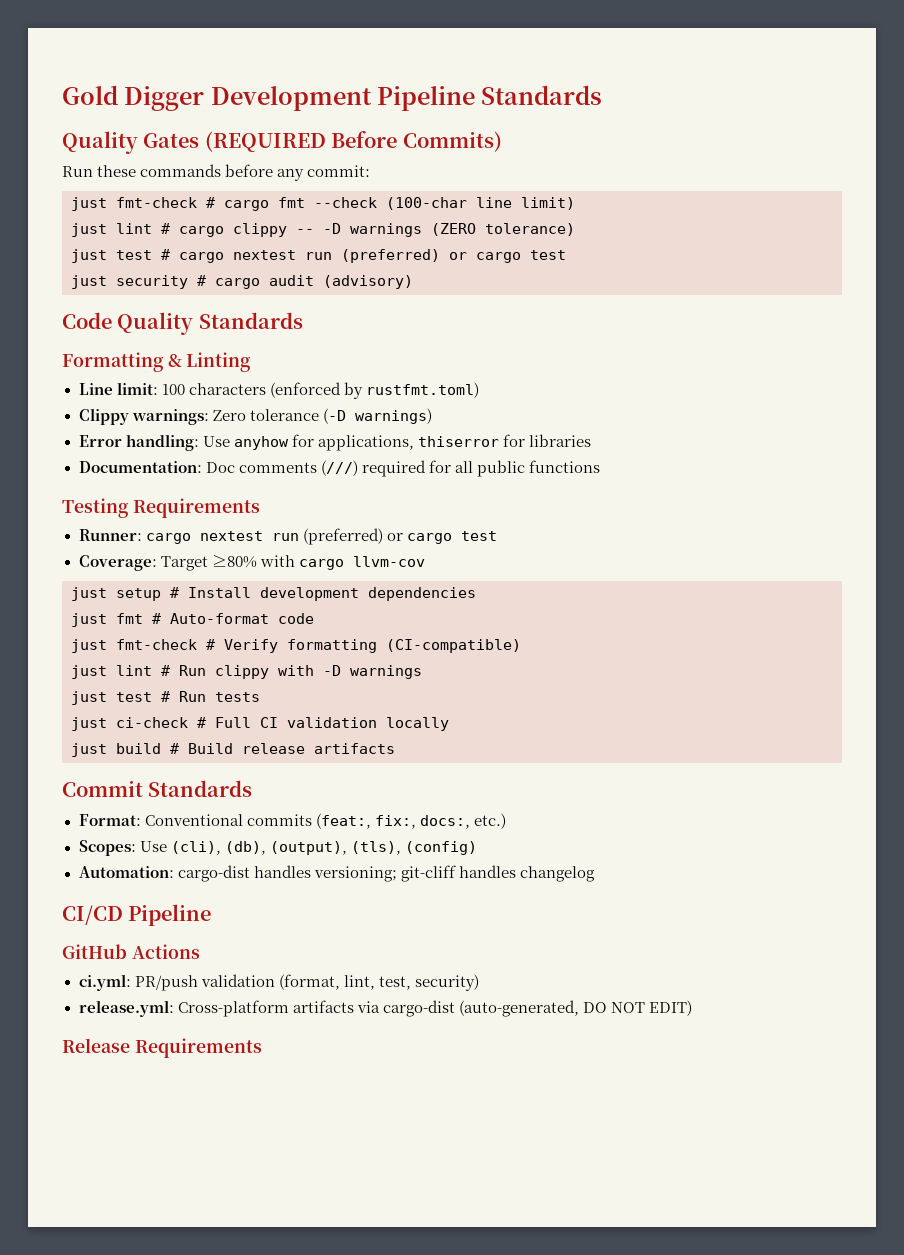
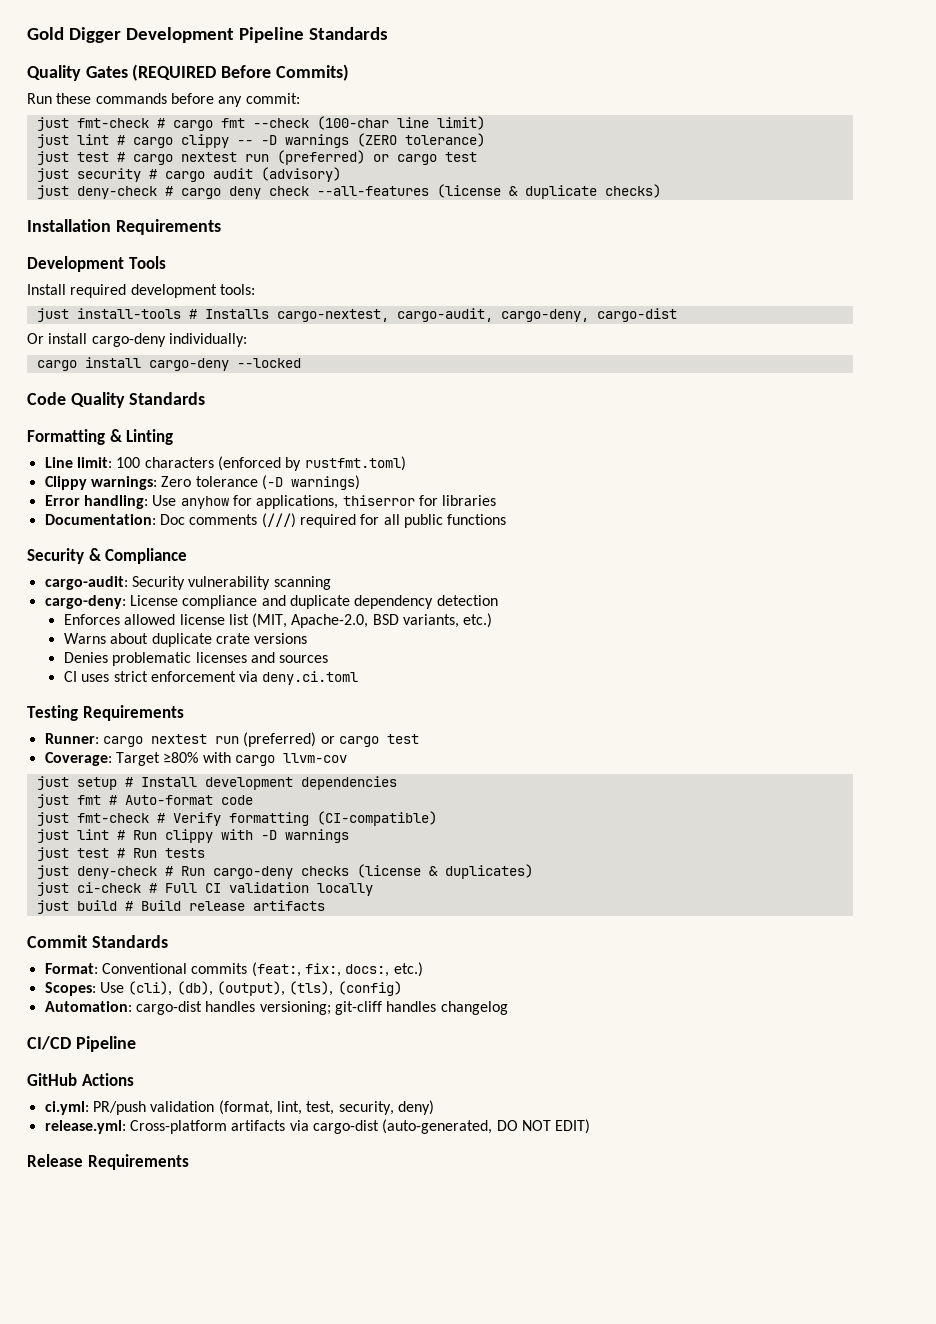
(413, 282) none -> [36,184,661,199] [27,219,221,235] [27,256,166,272] [27,284,255,298] [36,308,677,322] [27,333,247,347] [36,357,301,371] // just deny-check # cargo deny check --all-features (license & duplicate checks) // Installation Requirements // Development Tools // Install required development tools: // just install-tools # Installs cargo-nextest, cargo-audit, cargo-deny, cargo-dist // Or install cargo-deny individually: // cargo install cargo-deny --locked
(600, 466) none -> [27,548,188,564] [44,576,331,590] [44,595,498,609] [63,613,493,628] [63,633,308,647] [63,652,329,666] [63,671,359,685] // Security & Compliance // cargo-audit: Security vulnerability scanning // cargo-deny: License compliance and duplicate dependency detection // Enforces allowed license list (MIT, Apache-2.0, BSD variants, etc.) // Warns about duplicate crate versions // Denies problematic licenses and sources // CI uses strict enforcement via deny.ci.toml
(260, 697) none -> [36,864,533,879] // just deny-check # Run cargo-deny checks (license & duplicates)
[414,974,479,991] security) -> [338,1100,434,1115] security, deny)

